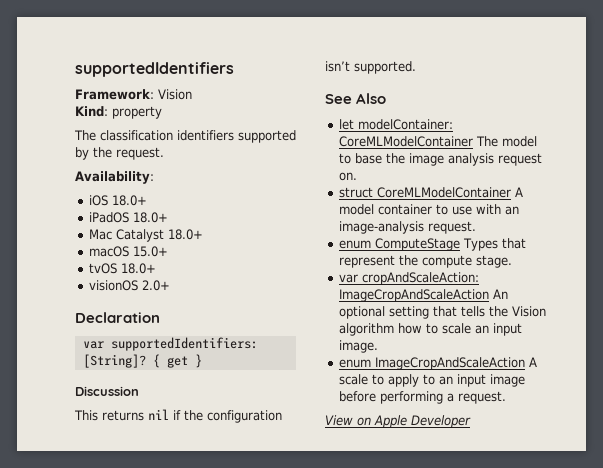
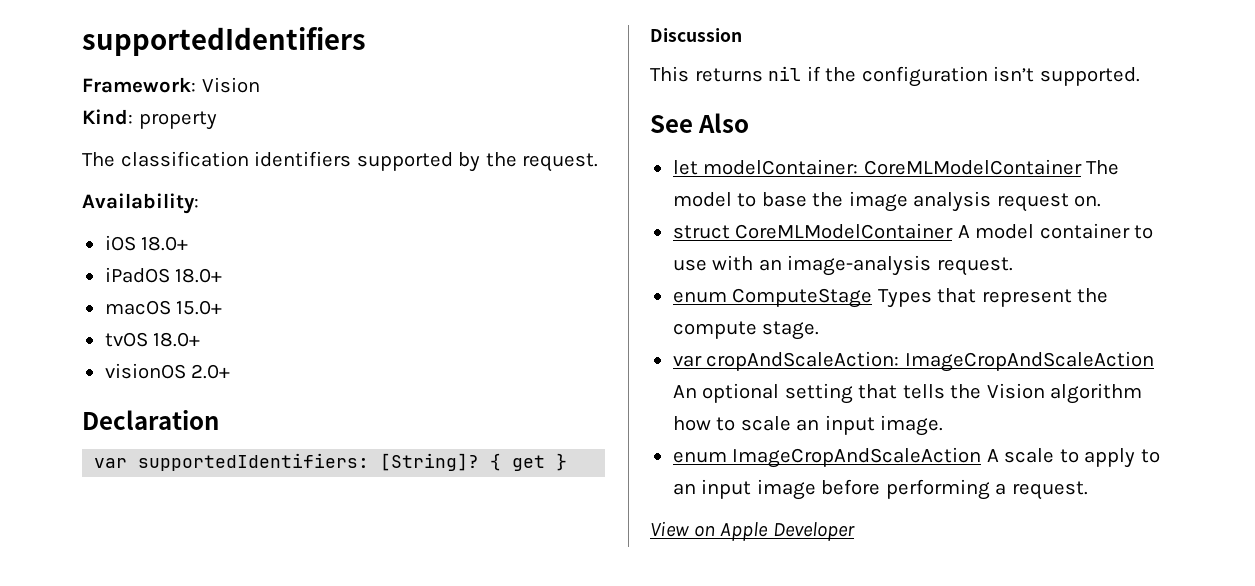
[88,229,203,242] // Mac Catalyst 18.0+ -> (223, 275) none

